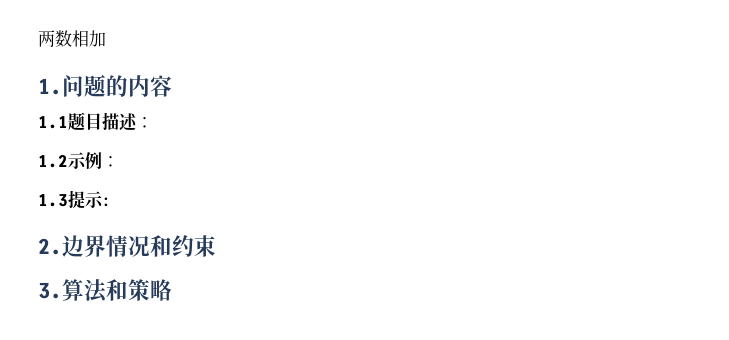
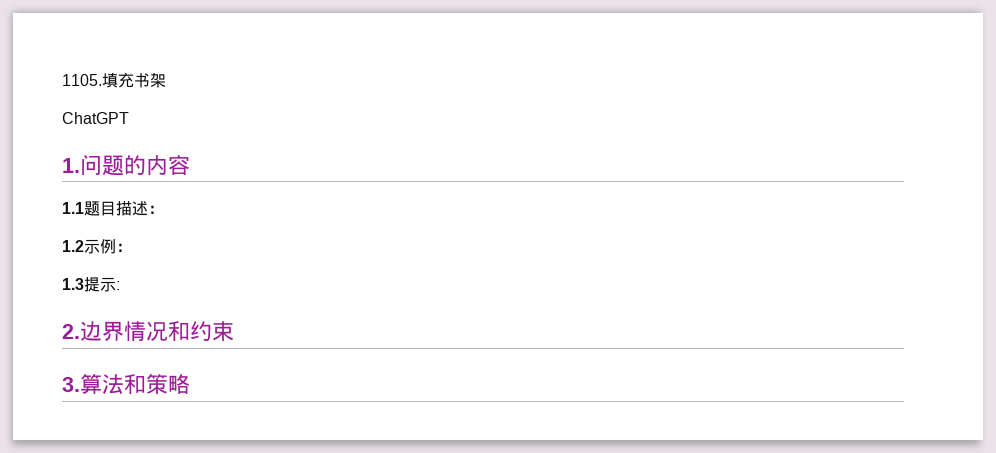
[38,30,106,47] 两数相加 -> [62,73,166,88] [62,112,129,124] 1105.填充书架 // ChatGPT

